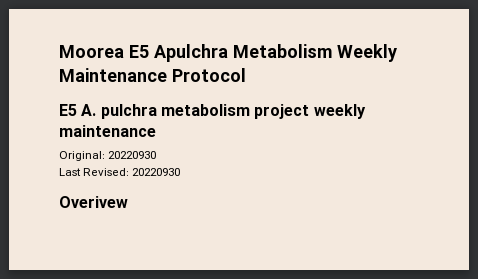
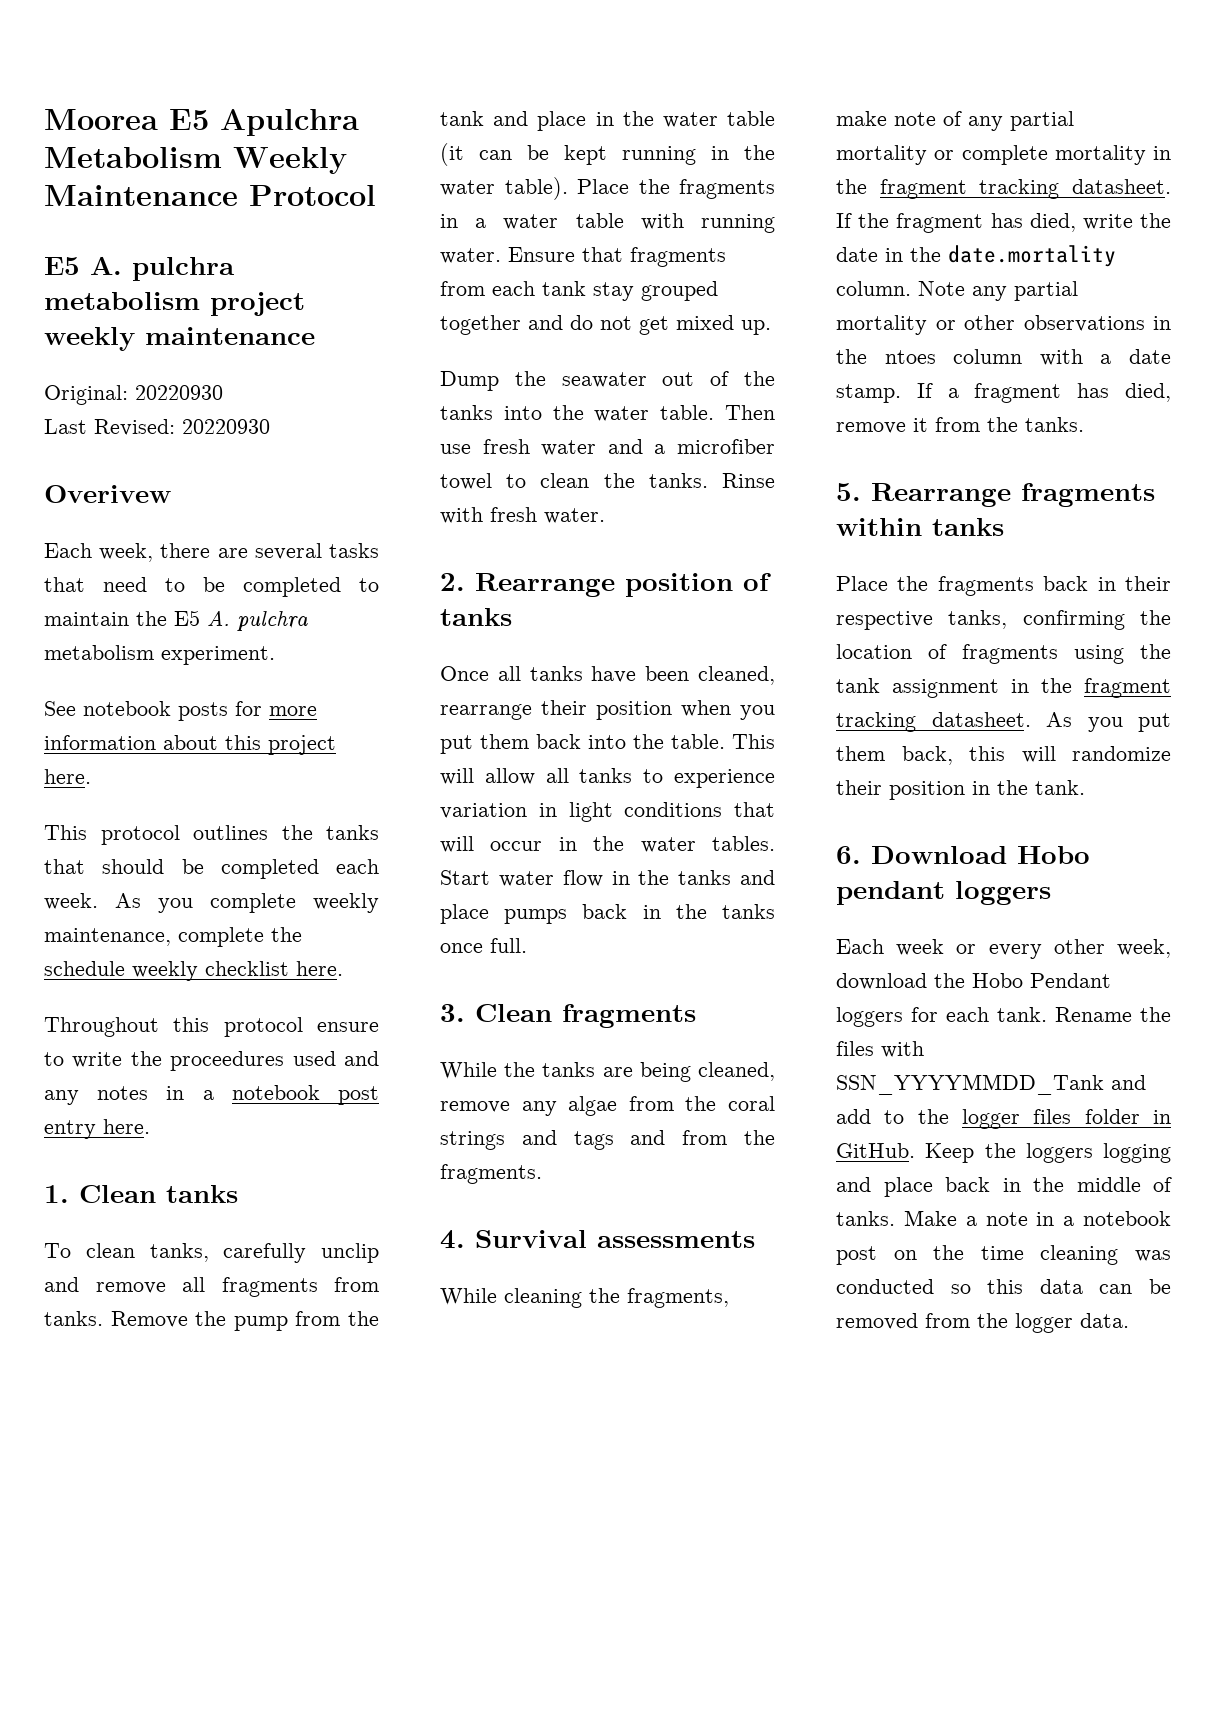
(128, 202) none -> [44,543,379,562] [44,577,379,597] [44,610,308,631] [44,645,275,665] [44,701,317,721] [44,735,336,755] [44,769,91,784] [44,825,379,845] [44,859,379,879] [44,893,379,913] [44,927,302,947] [44,961,343,981] [44,1017,379,1037] [44,1051,379,1071] [44,1085,379,1105] [44,1119,150,1139] [44,1185,238,1203] [44,1243,379,1263] [44,1277,379,1297] [44,1311,379,1331] [440,111,775,131] [440,143,775,166] [440,177,775,200] [440,213,775,233] [440,247,726,267] [440,281,718,301] [440,315,771,335] [440,371,775,391] [440,405,775,422] [440,439,775,456] [440,473,775,490] [440,507,605,524] [440,573,771,597] [440,608,512,626] [440,666,775,685] [440,700,775,720] [440,734,775,754] [440,768,775,788] [440,802,775,822] [440,836,775,853] [440,870,775,887] [440,904,775,924] [440,938,527,953] [440,1004,696,1028] [440,1062,775,1082] [440,1096,775,1116] [440,1130,775,1150] [440,1164,542,1184] [440,1230,755,1249] [440,1288,729,1308] [836,111,1074,131] [836,145,1171,165] [836,179,1171,199] [836,213,1171,233] [836,245,1116,267] [836,281,1078,301] [836,315,1171,335] [836,349,1171,366] [836,383,1171,403] [836,417,1084,434] [836,483,1155,507] [836,518,1004,536] [836,576,1171,596] [836,610,1171,630] [836,644,1171,664] [836,678,1171,698] [836,712,1171,732] [836,746,1171,765] [836,780,1085,800] [836,846,1090,864] [836,881,1051,905] [836,939,1171,959] [836,973,1111,990] [836,1007,1171,1027] [836,1041,924,1058] [836,1074,1146,1095] [836,1109,1171,1129] [836,1143,1171,1163] [836,1177,1172,1197] [836,1210,1171,1226] [836,1245,1171,1265] [836,1279,1171,1294] [836,1313,1129,1333] // Each week, there are several tasks that need to be completed to maintain the E5 A. pulchra metabolism experiment. // See notebook posts for more information about this project here. // This protocol outlines the tanks that should be completed each week. As you complete weekly maintenance, complete the schedule weekly checklist here. // Throughout this protocol ensure to write the proceedures used and any notes in a notebook post entry here. // 1. Clean tanks // To clean tanks, carefully unclip and remove all fragments from tanks. Remove the pump from the tank and place in the water table (it can be kept running in the water table). Place the fragments in a water table with running water. Ensure that fragments from each tank stay grouped together and do not get mixed up. // Dump the seawater out of the tanks into the water table. Then use fresh water and a microfiber towel to clean the tanks. Rinse with fresh water. // 2. Rearrange position of tanks // Once all tanks have been cleaned, rearrange their position when you put them back into the table. This will allow all tanks to experience variation in light conditions that will occur in the water tables. Start water flow in the tanks and place pumps back in the tanks once full. // 3. Clean fragments // While the tanks are being cleaned, remove any algae from the coral strings and tags and from the fragments. // 4. Survival assessments // While cleaning the fragments, make note of any partial mortality or complete mortality in the fragment tracking datasheet. If the fragment has died, write the date in the date.mortality column. Note any partial mortality or other observations in the ntoes column with a date stamp. If a fragment has died, remove it from the tanks. // 5. Rearrange fragments within tanks // Place the fragments back in their respective tanks, confirming the location of fragments using the tank assignment in the fragment tracking datasheet. As you put them back, this will randomize their position in the tank. // 6. Download Hobo pendant loggers // Each week or every other week, download the Hobo Pendant loggers for each tank. Rename the files with SSN_YYYYMMDD_Tank and add to the logger files folder in GitHub. Keep the loggers logging and place back in the middle of tanks. Make a note in a notebook post on the time cleaning was conducted so this data can be removed from the logger data.

